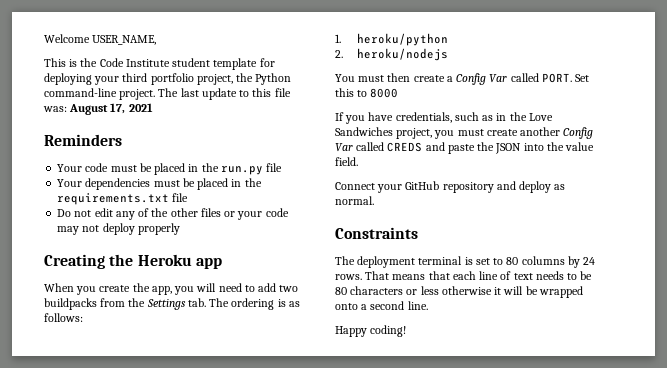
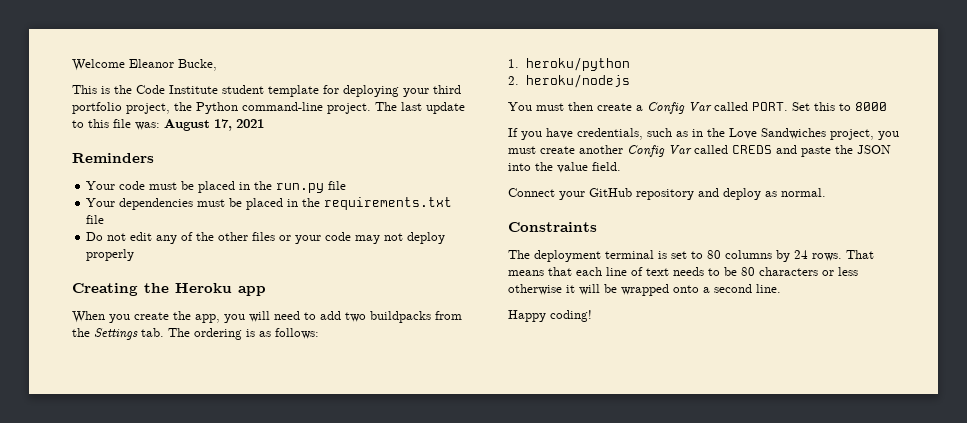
[92,35,157,45] USER_NAME, -> [129,59,217,71] Eleanor Bucke,

